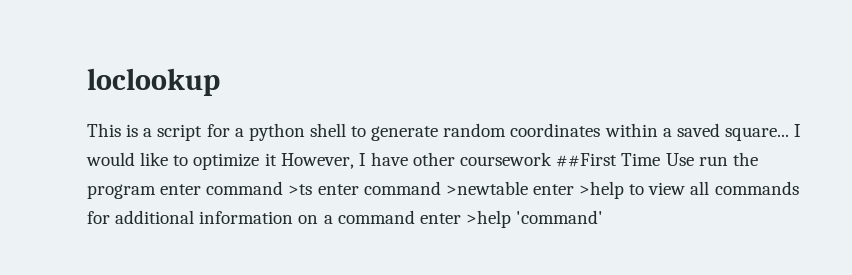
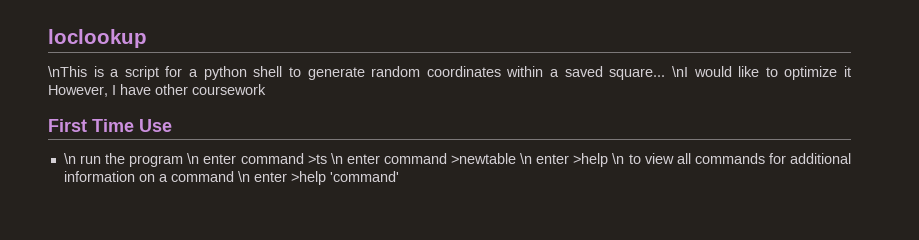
[87,123,121,137] This -> [48,66,87,77] \nThis
[794,124,802,137] I -> [671,66,688,77] \nI
[556,153,618,167] ##First -> [48,119,87,132] // First
(694, 159) none -> [63,153,76,164] // \n
(156, 191) none -> [187,153,200,164] \n
(313, 189) none -> [330,153,343,164] \n
[532,181,625,199] enter >help -> [520,153,625,167] \n enter >help \n
(415, 217) none -> [237,171,250,182] \n

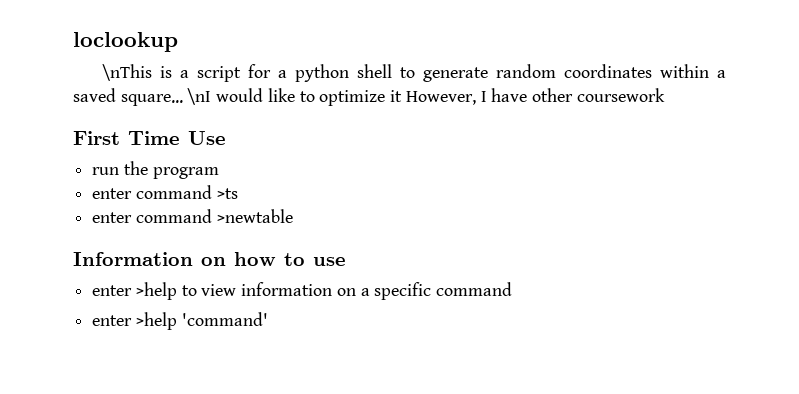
[63,153,76,164] \n -> (226, 138) none
[187,153,200,164] \n -> (219, 173) //
[330,153,343,164] \n -> (238, 193) //
[520,153,625,167] \n enter >help \n -> [73,252,346,266] [92,282,177,300] // Information on how to use // enter >help
[676,153,851,164] all commands for additional -> (237, 290) none
[170,171,250,182] command \n -> [374,282,513,300] specific command //

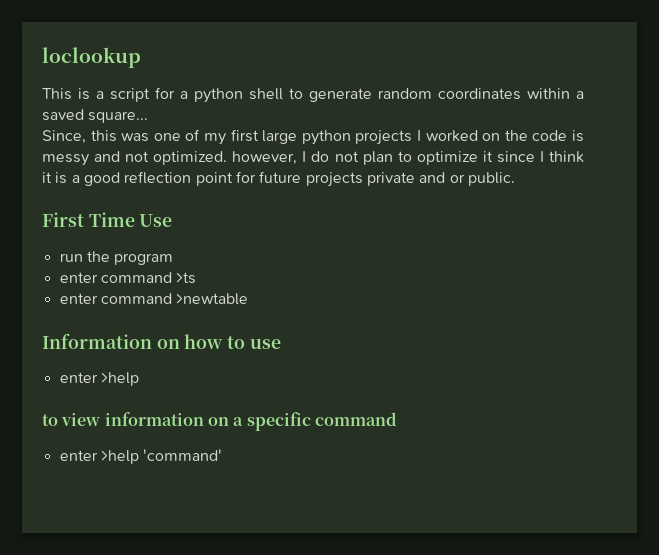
[101,64,152,81] \nThis -> [42,88,72,100] This
[187,88,665,106] \nI would like to optimize it However, I have other coursework -> [42,129,585,145] [42,151,584,166] [42,171,515,187] // Since, this was one of my first large python projects I worked on the code is messy and not optimized. however, I do not plan to optimize it since I think it is a good reflection point for future projects private and or public.
(177, 291) none -> (139, 379) //

